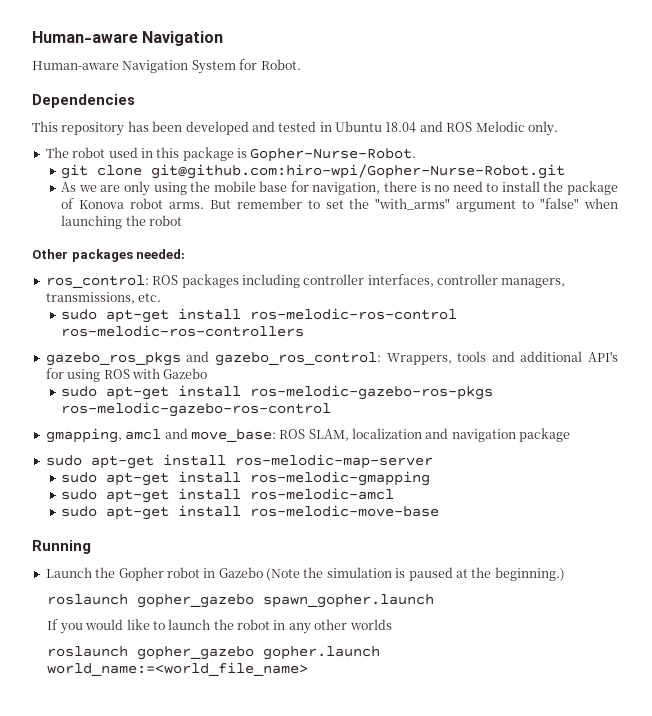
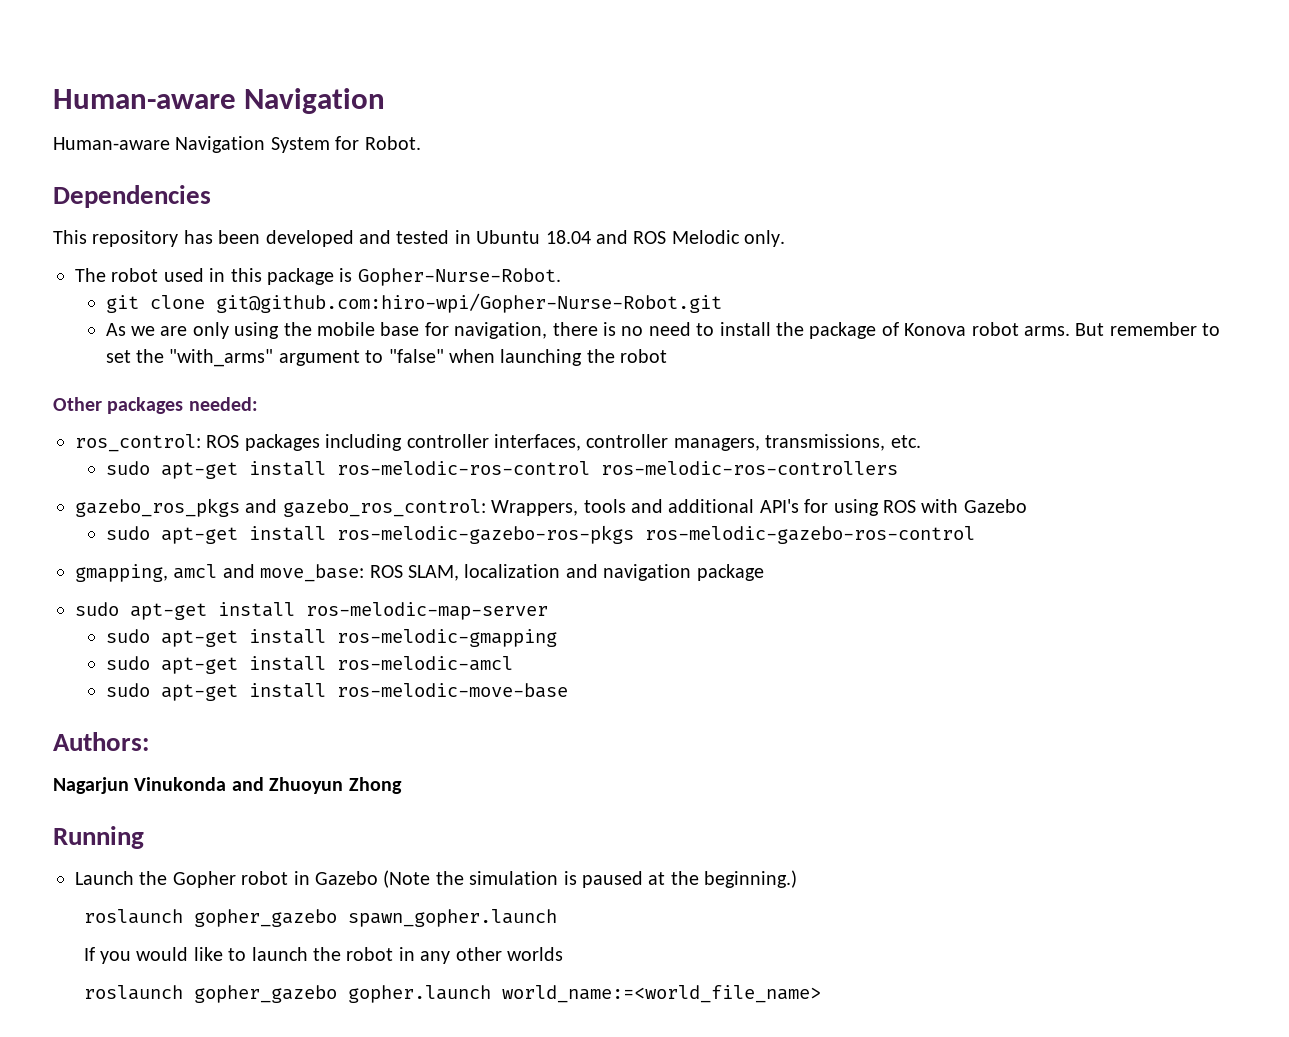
(440, 511) none -> [53,732,149,751] [53,777,402,794] // Authors: // Nagarjun Vinukonda and Zhuoyun Zhong

